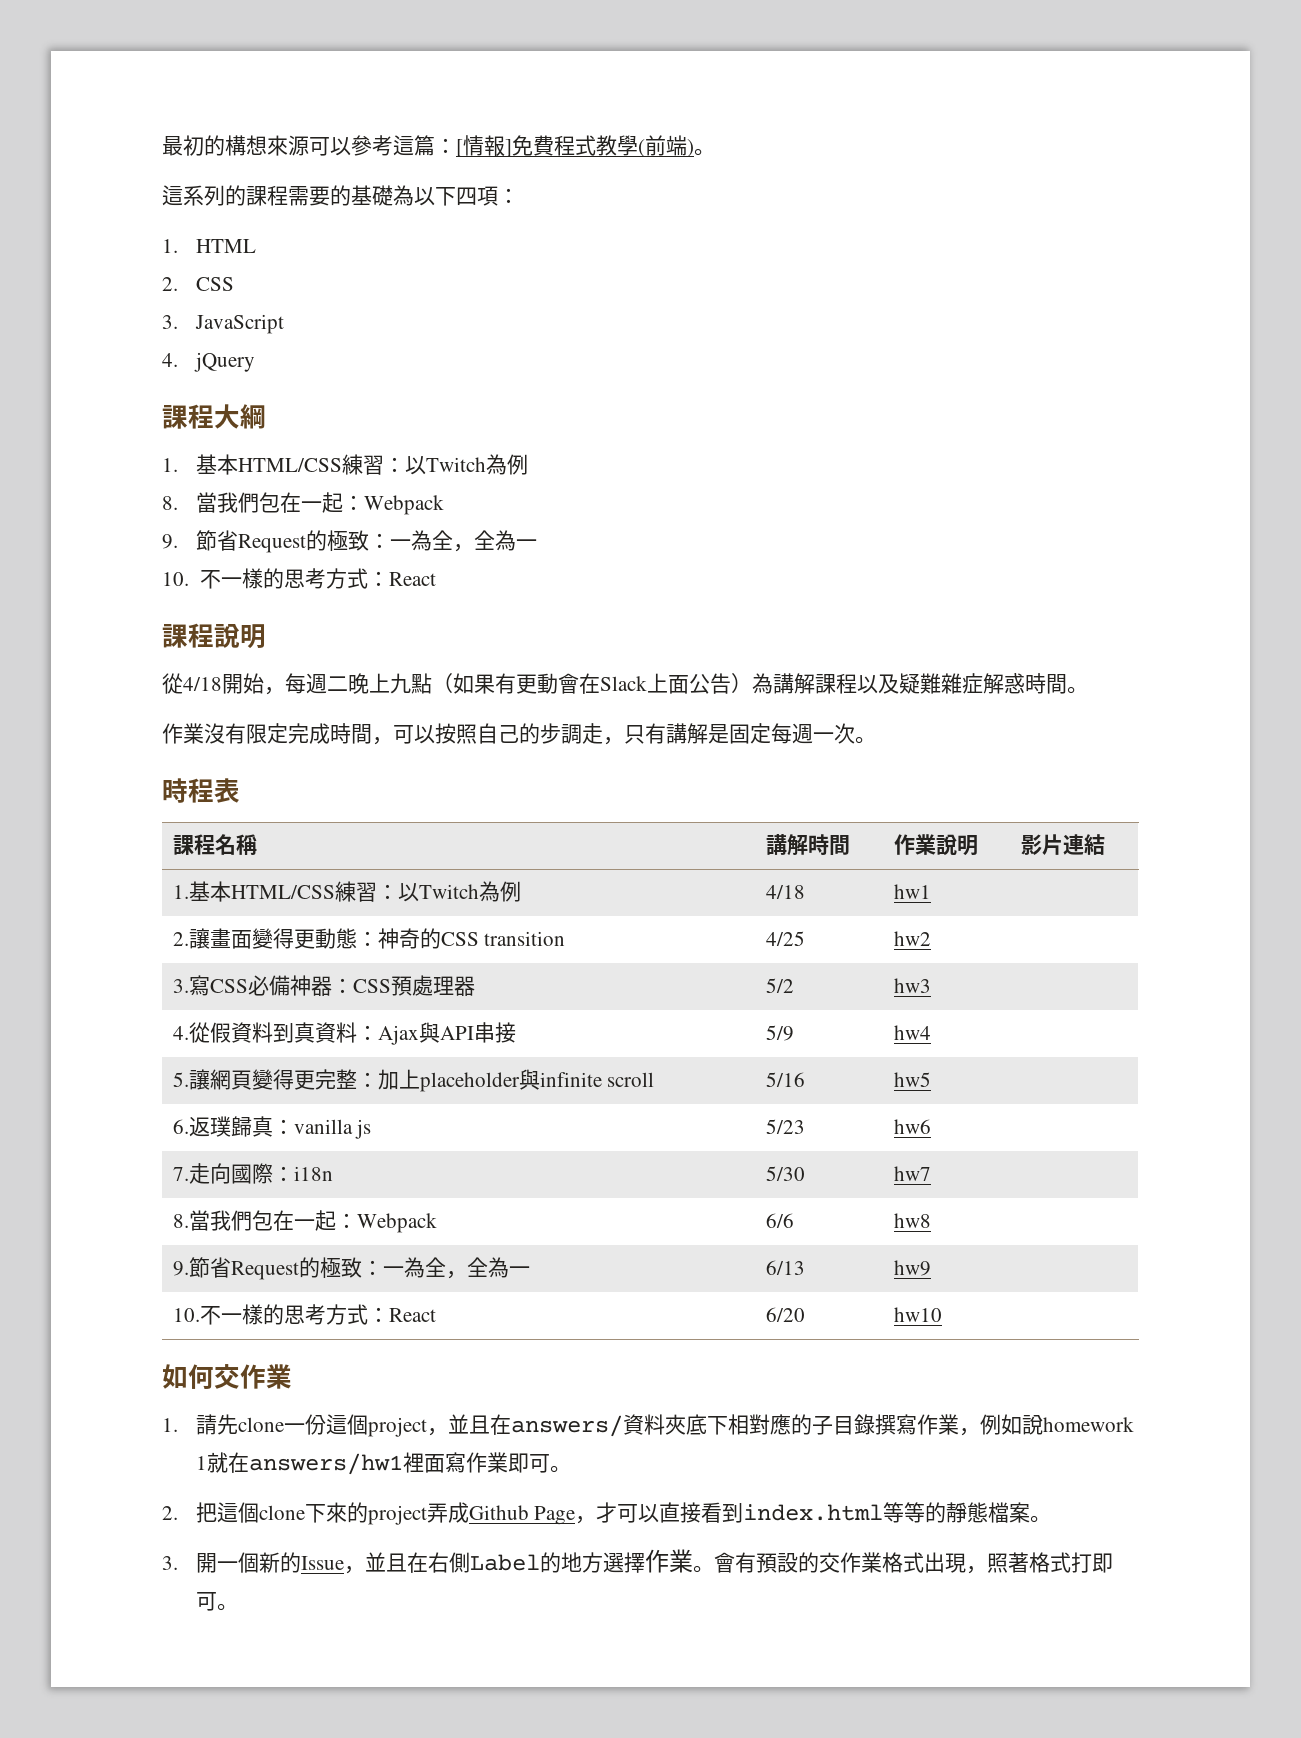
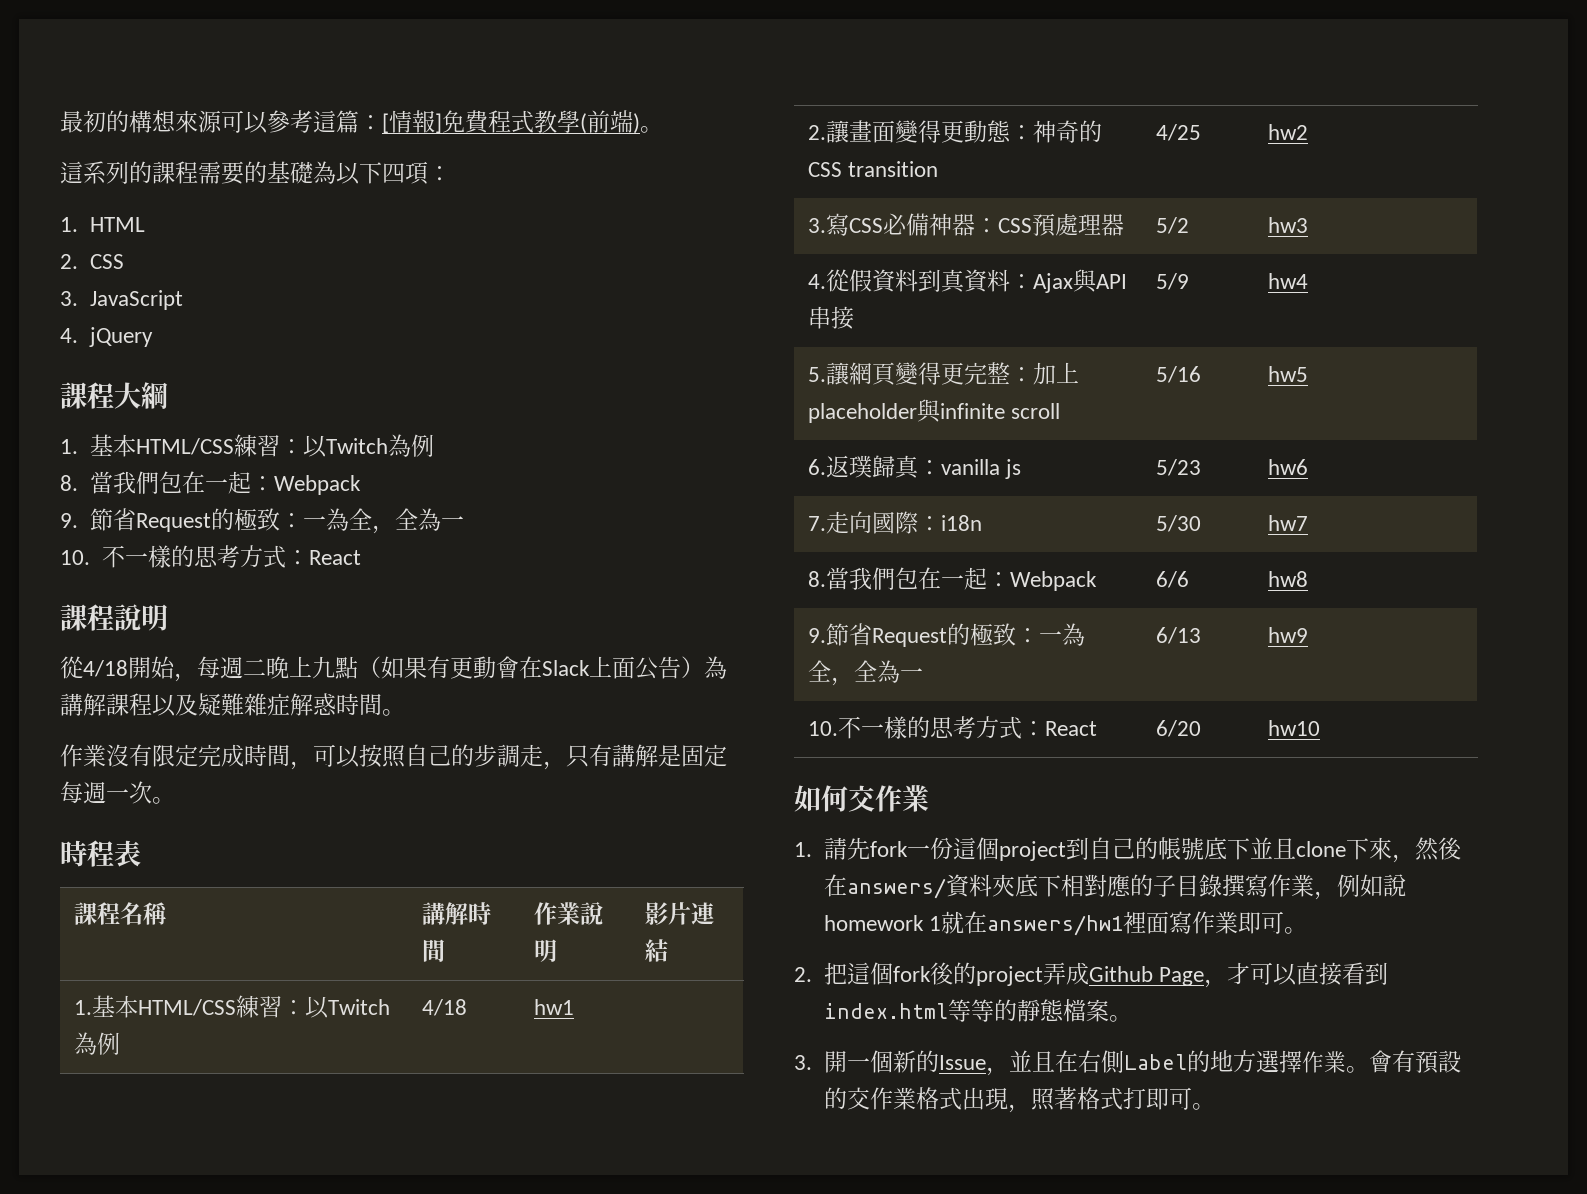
[237,1417,284,1432] clone -> [869,841,908,857] fork
[426,1414,490,1436] ，並且 -> [1065,837,1462,863] 到自己的帳號底下並且clone下來，然後
[258,1502,347,1523] clone下來 -> [892,962,954,985] fork後

